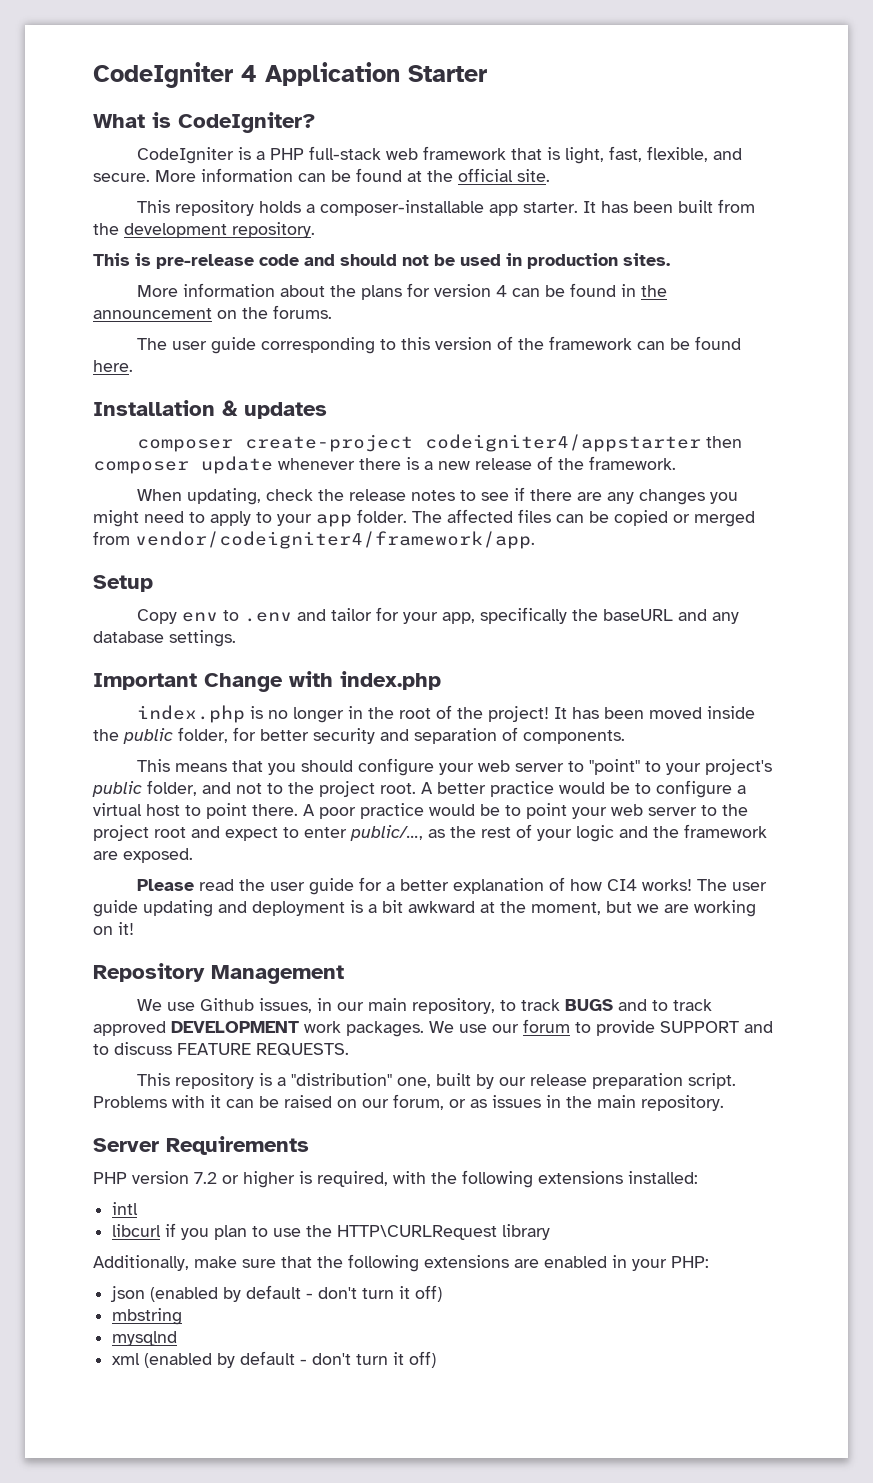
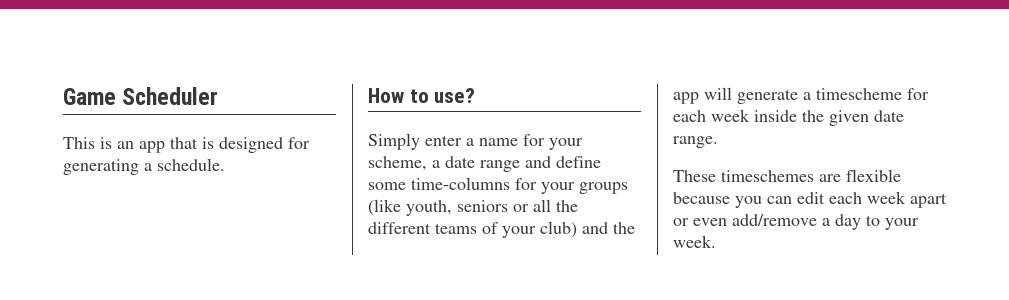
[93,62,487,88] [93,112,316,133] [137,146,743,164] [93,168,550,182] [137,199,756,216] [93,222,315,238] [93,253,670,269] [137,283,668,300] [93,305,332,319] [137,336,742,354] [93,360,133,372] [93,400,327,419] [137,434,743,452] [93,456,676,474] [137,487,739,505] [93,509,755,527] [93,531,535,549] [93,575,153,592] [137,607,740,624] [93,630,236,647] [93,671,441,692] [137,705,756,723] [93,727,625,744] [137,758,773,776] [92,780,746,798] [93,803,748,819] [93,824,767,842] [93,848,193,863] [137,877,768,895] [93,900,756,917] [93,922,134,935] [93,963,344,984] [137,998,713,1014] [93,1019,773,1037] [93,1042,349,1056] [137,1073,737,1089] [93,1094,724,1111] [93,1136,309,1155] [93,1170,698,1188] [112,1202,139,1215] [112,1223,551,1240] [93,1254,709,1272] [110,1285,443,1302] [112,1308,183,1325] [112,1331,178,1346] [112,1351,437,1368] CodeIgniter 4 Application Starter // What is CodeIgniter? // CodeIgniter is a PHP full-stack web framework that is light, fast, flexible, and secure. More information can be found at the official site. // This repository holds a composer-installable app starter. It has been built from the development repository. // This is pre-release code and should not be used in production sites. // More information about the plans for version 4 can be found in the announcement on the forums. // The user guide corresponding to this version of the framework can be found here. // Installation & updates // composer create-project codeigniter4/appstarter then composer update whenever there is a new release of the framework. // When updating, check the release notes to see if there are any changes you might need to apply to your app folder. The affected files can be copied or merged from vendor/codeigniter4/framework/app. // Setup // Copy env to .env and tailor for your app, specifically the baseURL and any database settings. // Important Change with index.php // index.php is no longer in the root of the project! It has been moved inside the public folder, for better security and separation of components. // This means that you should configure your web server to "point" to your project's public folder, and not to the project root. A better practice would be to configure a virtual host to point there. A poor practice would be to point your web server to the project root and expect to enter public/..., as the rest of your logic and the framework are exposed. // Please read the user guide for a better explanation of how CI4 works! The user guide updating and deployment is a bit awkward at the moment, but we are working on it! // Repository Management // We use Github issues, in our main repository, to track BUGS and to track approved DEVELOPMENT work packages. We use our forum to provide SUPPORT and to discuss FEATURE REQUESTS. // This repository is a "distribution" one, built by our release preparation script. Problems with it can be raised on our forum, or as issues in the main repository. // Server Requirements // PHP version 7.2 or higher is required, with the following extensions installed: // intl // libcurl if you plan to use the HTTP\CURLRequest library // Additionally, make sure that the following extensions are enabled in your PHP: // json (enabled by default - don't turn it off) // mbstring // mysqlnd // xml (enabled by default - don't turn it off) -> [63,87,219,105] [63,137,310,153] [63,158,225,175] [368,88,476,103] [368,133,583,150] [368,156,601,172] [368,177,628,194] [368,199,578,216] [368,221,635,238] [673,87,929,104] [673,109,904,126] [673,136,718,148] [673,169,901,182] [673,191,947,208] [673,214,919,230] [673,235,716,248] Game Scheduler // This is an app that is designed for generating a schedule. // How to use? // Simply enter a name for your scheme, a date range and define some time-columns for your groups (like youth, seniors or all the different teams of your club) and the app will generate a timescheme for each week inside the given date range. // These timeschemes are flexible because you can edit each week apart or even add/remove a day to your week.

